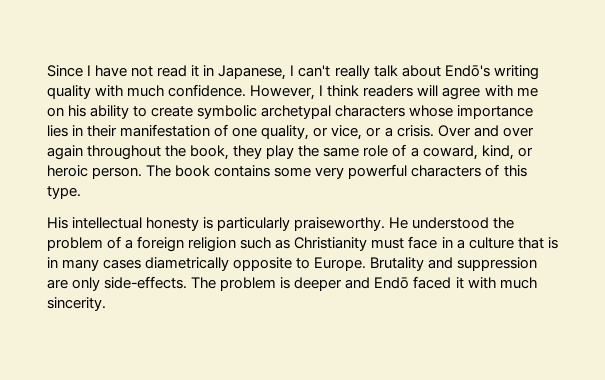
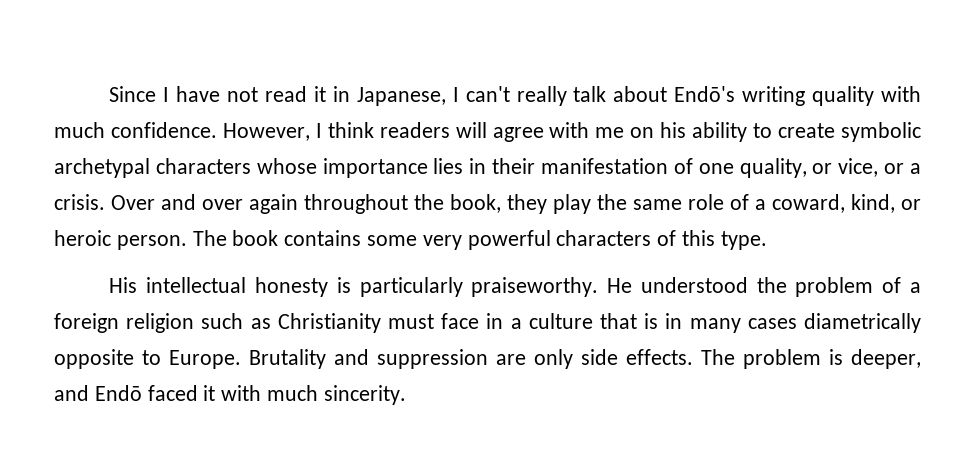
[104,276,188,289] side-effects. -> [581,349,693,365] side effects.
[294,277,343,291] deeper -> [851,349,921,369] deeper,

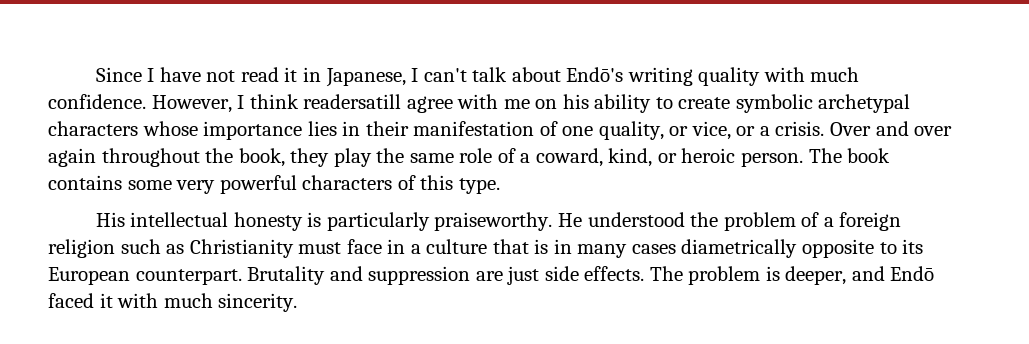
[516,86,567,106] really -> (467, 75) none
[379,122,487,138] readers will -> [303,94,402,109] readersatill
[169,350,241,369] Europe. -> [902,239,924,254] [48,267,242,285] its European counterpart.
[534,349,573,369] only -> [507,266,540,285] just

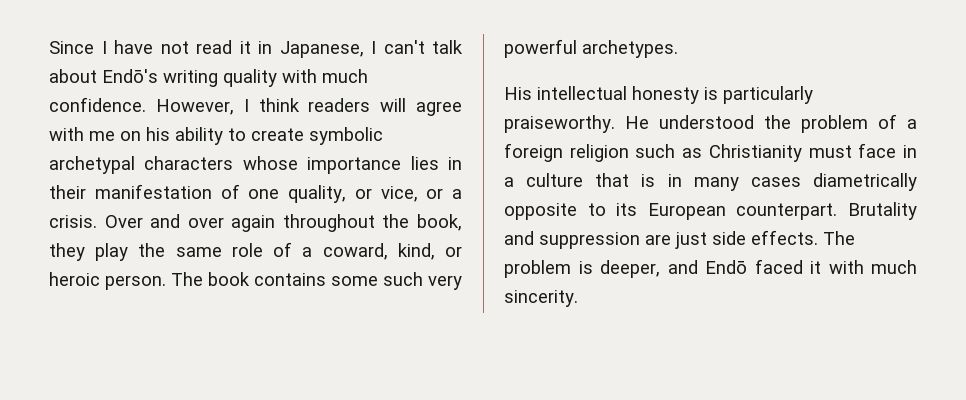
[303,94,402,109] readersatill -> [308,98,407,112] readers will
(172, 185) none -> [383,272,423,286] such
[302,175,500,194] characters of this type. -> [582,40,678,58] archetypes.

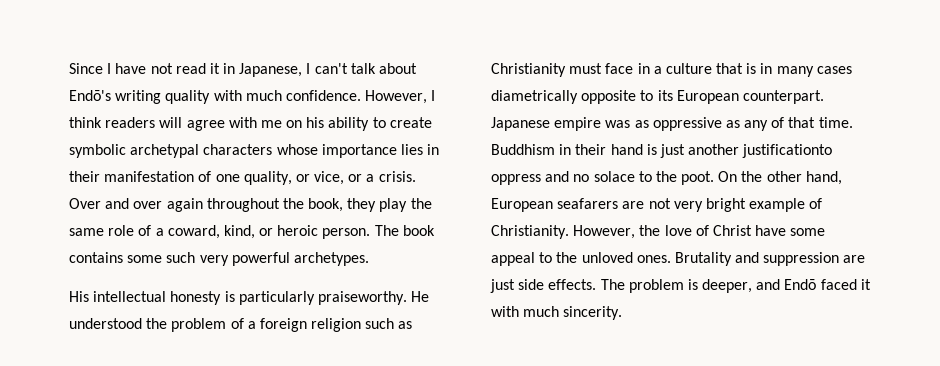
(838, 211) none -> [491,117,853,131] [491,144,833,158] [491,171,842,185] [491,198,823,212] [491,225,826,239] [491,252,671,266] Japanese empire was as oppressive as any of that time. Buddhism in their hand is just another justificationto oppress and no solace to the poot. On the other hand, European seafarers are not very bright example of Christianity. However, the love of Christ have some appeal to the unloved ones.

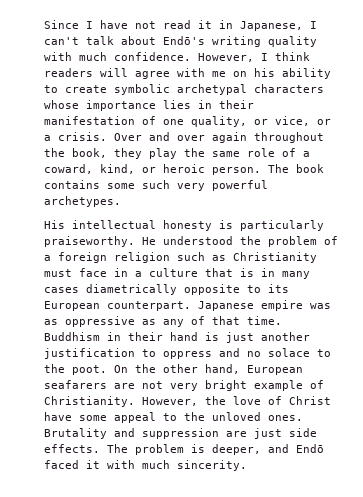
[742,144,833,158] justificationto -> [44,348,156,359] justification to

